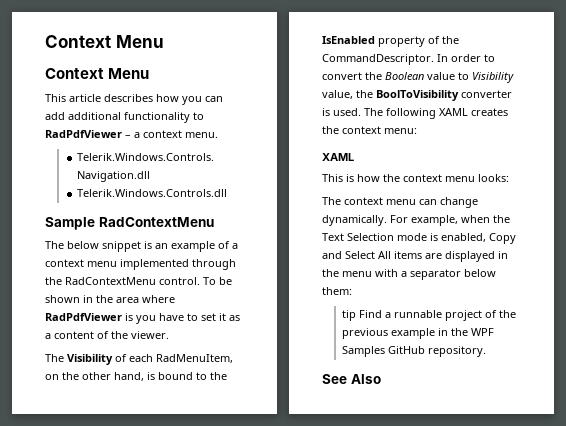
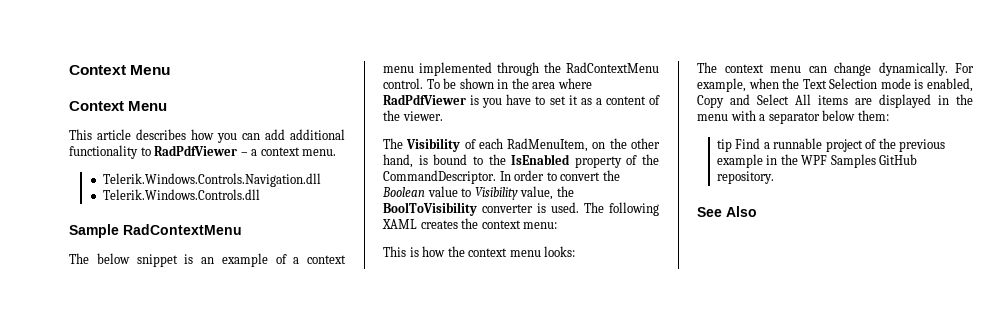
[322,153,354,161] // XAML -> (558, 225) none

